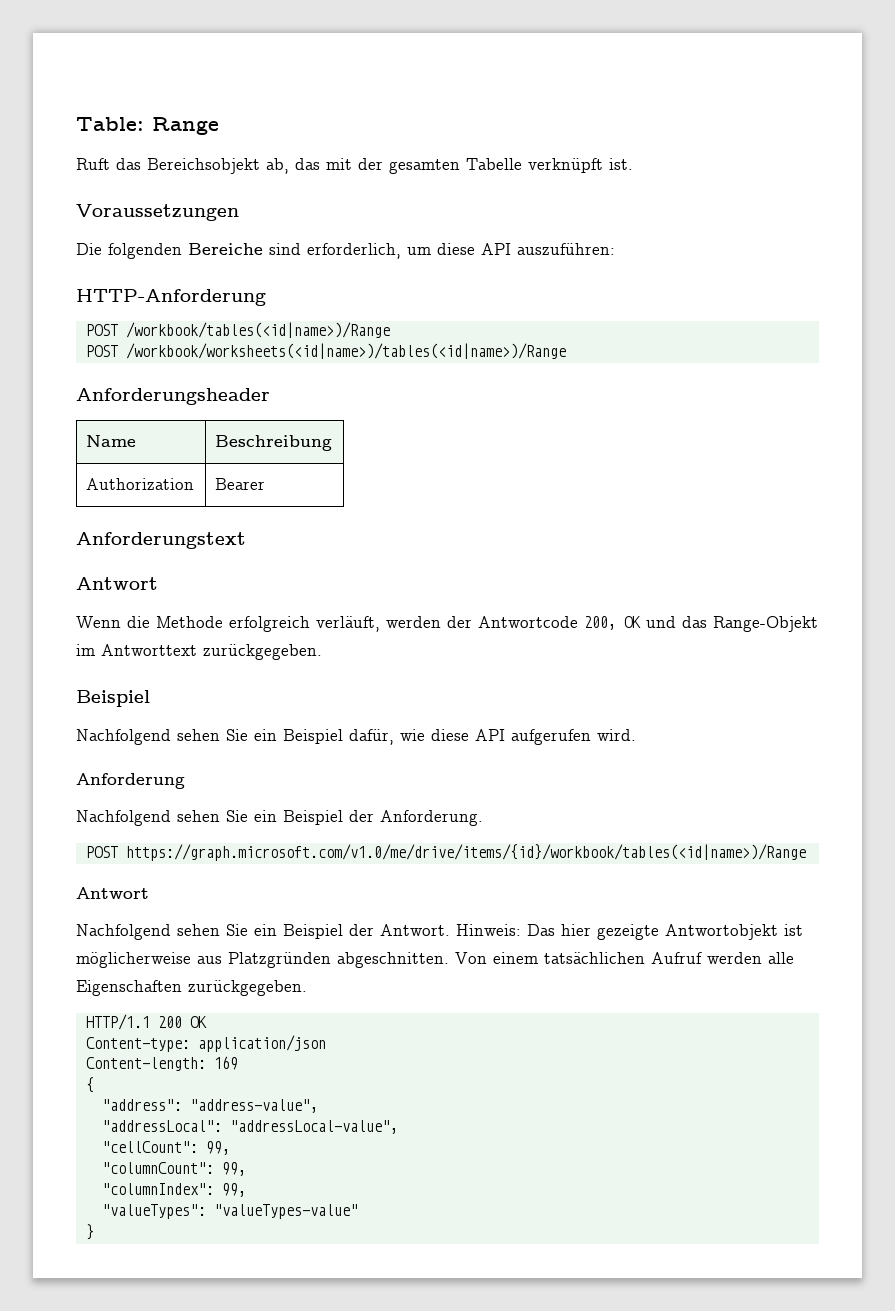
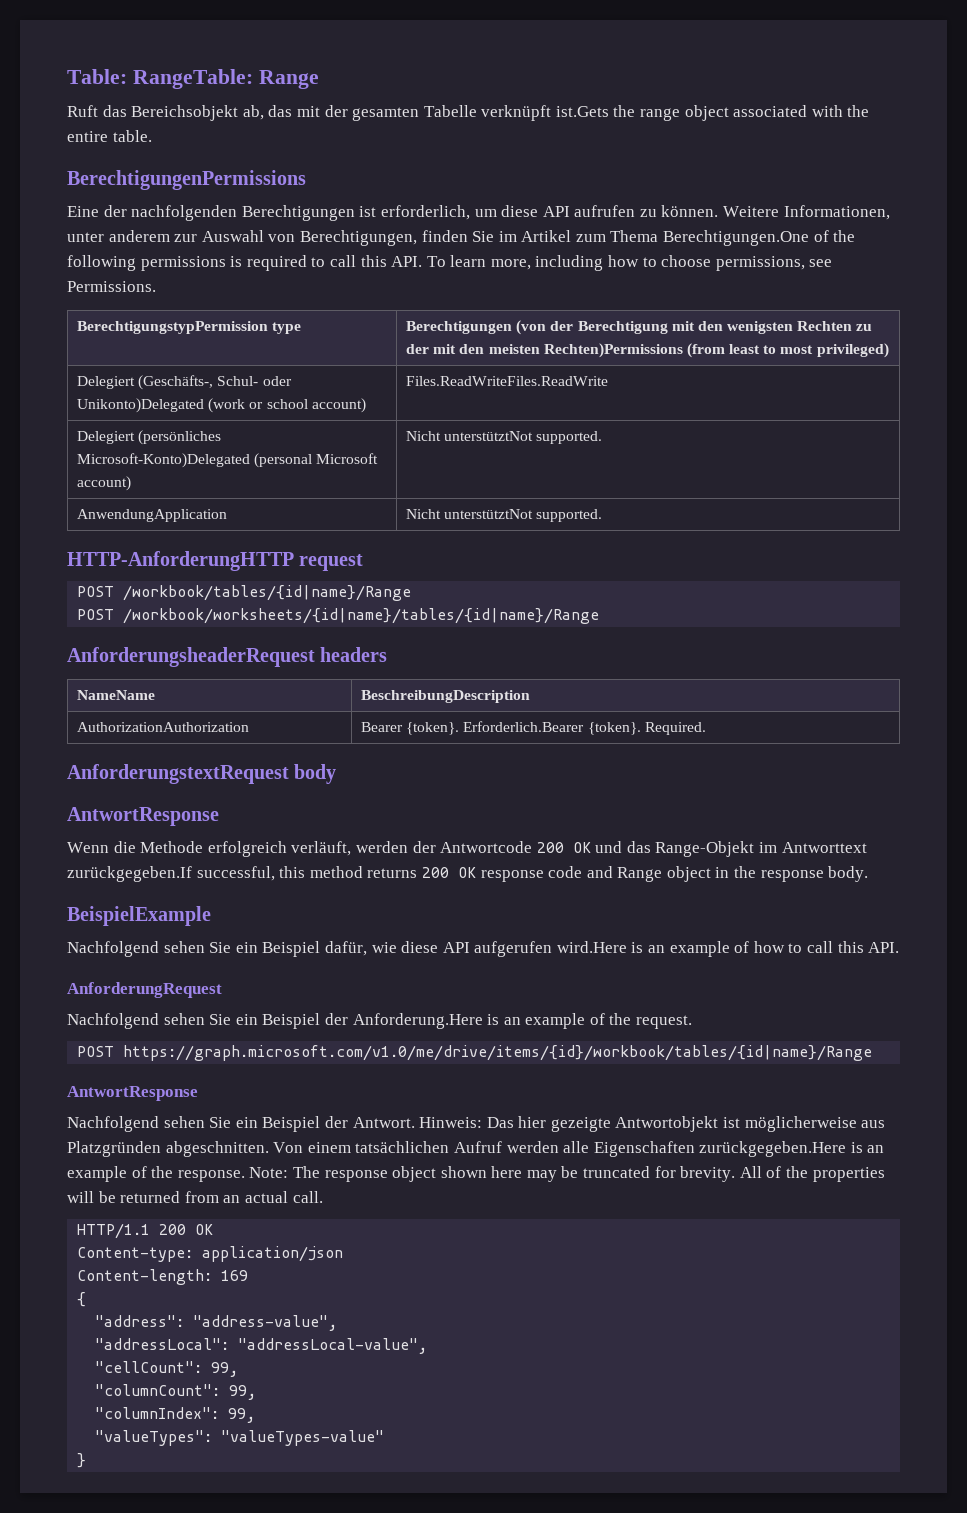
(144, 124) none -> [132,69,253,89] RangeTable:
[609,158,633,170] [76,204,239,221] [76,243,615,259] [76,289,266,306] [85,322,390,338] [85,343,566,359] [76,388,270,405] [86,435,137,447] [215,435,333,451] [86,478,195,490] [215,478,266,490] [76,532,246,549] [76,577,158,590] ist. // Voraussetzungen // Die folgenden Bereiche sind erforderlich, um diese API auszuführen: // HTTP-Anforderung // POST /workbook/tables(<id|name>)/Range // POST /workbook/worksheets(<id|name>)/tables(<id|name>)/Range // Anforderungsheader // Name | Beschreibung // Authorization | Bearer // Anforderungstext // Antwort -> [555,105,870,121] [67,130,152,142] [67,170,306,190] [67,205,890,221] [67,230,856,246] [67,255,833,271] [67,281,156,292] [76,321,302,334] [405,320,873,335] [405,343,889,358] [76,375,292,390] [76,398,366,413] [405,376,608,386] [76,430,222,445] [76,453,379,468] [76,476,131,491] [405,431,603,444] [76,509,227,522] [405,509,603,522] [67,551,364,571] [77,585,412,601] [77,608,600,624] [67,647,388,667] [76,690,155,700] [360,690,530,703] [76,722,249,732] [360,721,706,735] [67,764,337,784] [67,807,219,826] ist.Gets the range object associated with the entire table. // BerechtigungenPermissions // Eine der nachfolgenden Berechtigungen ist erforderlich, um diese API aufrufen zu können. Weitere Informationen, unter anderem zur Auswahl von Berechtigungen, finden Sie im Artikel zum Thema Berechtigungen.One of the following permissions is required to call this API. To learn more, including how to choose permissions, see Permissions. // BerechtigungstypPermission type | Berechtigungen (von der Berechtigung mit den wenigsten Rechten zu der mit den meisten Rechten)Permissions (from least to most privileged) // Delegiert (Geschäfts-, Schul- oder Unikonto)Delegated (work or school account) | Files.ReadWriteFiles.ReadWrite // Delegiert (persönliches Microsoft-Konto)Delegated (personal Microsoft account) | Nicht unterstütztNot supported. // AnwendungApplication | Nicht unterstütztNot supported. // HTTP-AnforderungHTTP request // POST /workbook/tables/{id|name}/Range // POST /workbook/worksheets/{id|name}/tables/{id|name}/Range // AnforderungsheaderRequest headers // NameName | BeschreibungDescription // AuthorizationAuthorization | Bearer {token}. Erforderlich.Bearer {token}. Required. // AnforderungstextRequest body // AntwortResponse
[584,616,616,630] 200, -> [536,842,564,853] 200
[203,644,322,660] [76,690,150,707] zurückgegeben. // Beispiel -> [67,866,869,882] [67,906,211,926] zurückgegeben.If successful, this method returns 200 OK response code and Range object in the response body. // BeispielExample
[597,729,636,741] [76,773,185,789] [76,810,483,826] [85,844,806,861] [76,887,149,899] wird. // Anforderung // Nachfolgend sehen Sie ein Beispiel der Anforderung. // POST https://graph.microsoft.com/v1.0/me/drive/items/{id}/workbook/tables(<id|name>)/Range // Antwort -> [556,941,900,957] [67,982,222,998] [67,1013,693,1029] [77,1045,873,1061] [67,1086,198,1101] wird.Here is an example of how to call this API. // AnforderungRequest // Nachfolgend sehen Sie ein Beispiel der Anforderung.Here is an example of the request. // POST https://graph.microsoft.com/v1.0/me/drive/items/{id}/workbook/tables/{id|name}/Range // AntwortResponse
[188,980,307,996] zurückgegeben. -> [699,1141,885,1157] [67,1166,885,1182] [67,1191,323,1203] zurückgegeben.Here is an example of the response. Note: The response object shown here may be truncated for brevity. All of the properties will be returned from an actual call.

